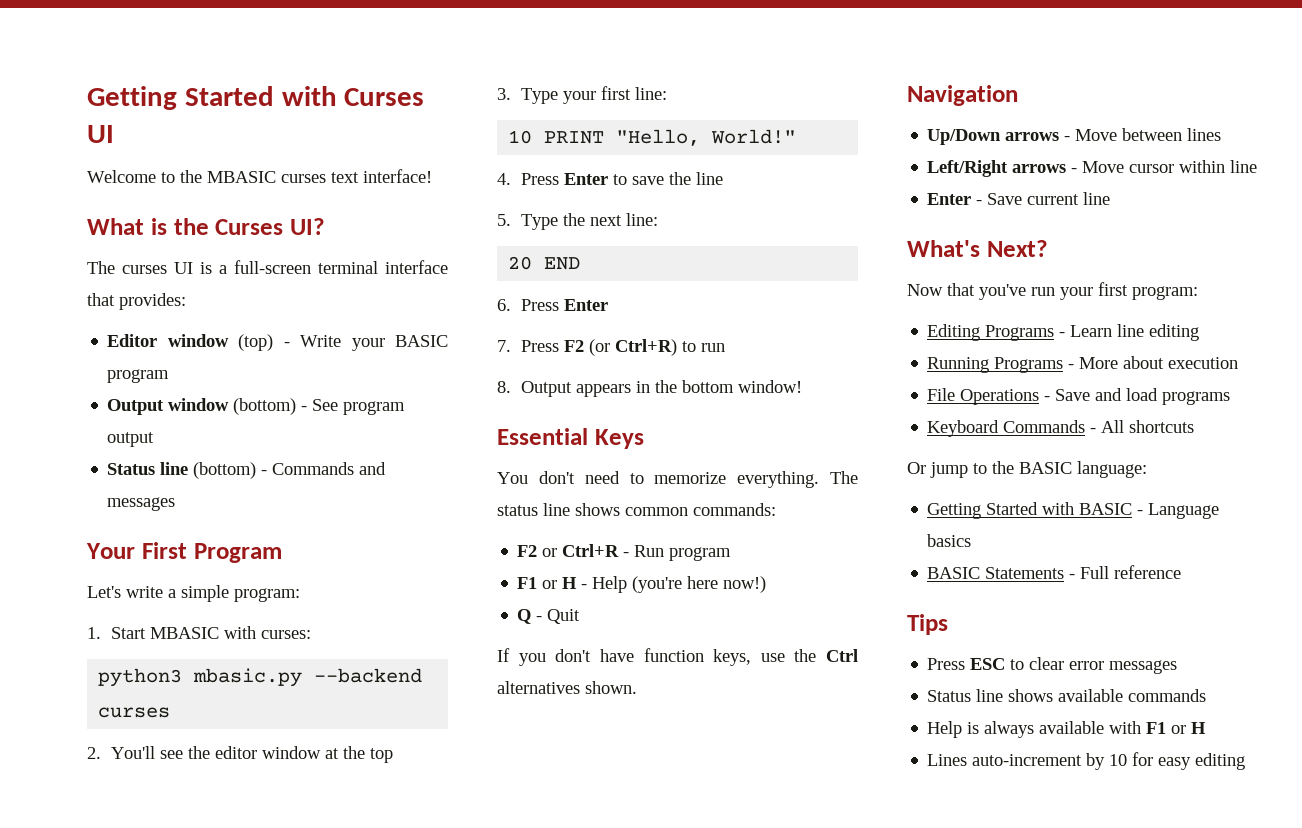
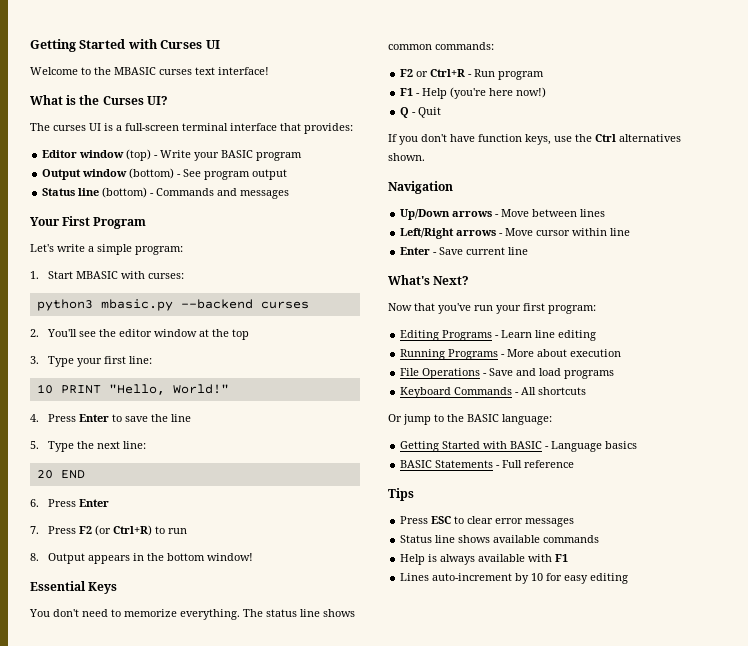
[542,577,578,589] or H -> (414, 92) none
[1171,722,1207,734] or H -> (569, 558) none

